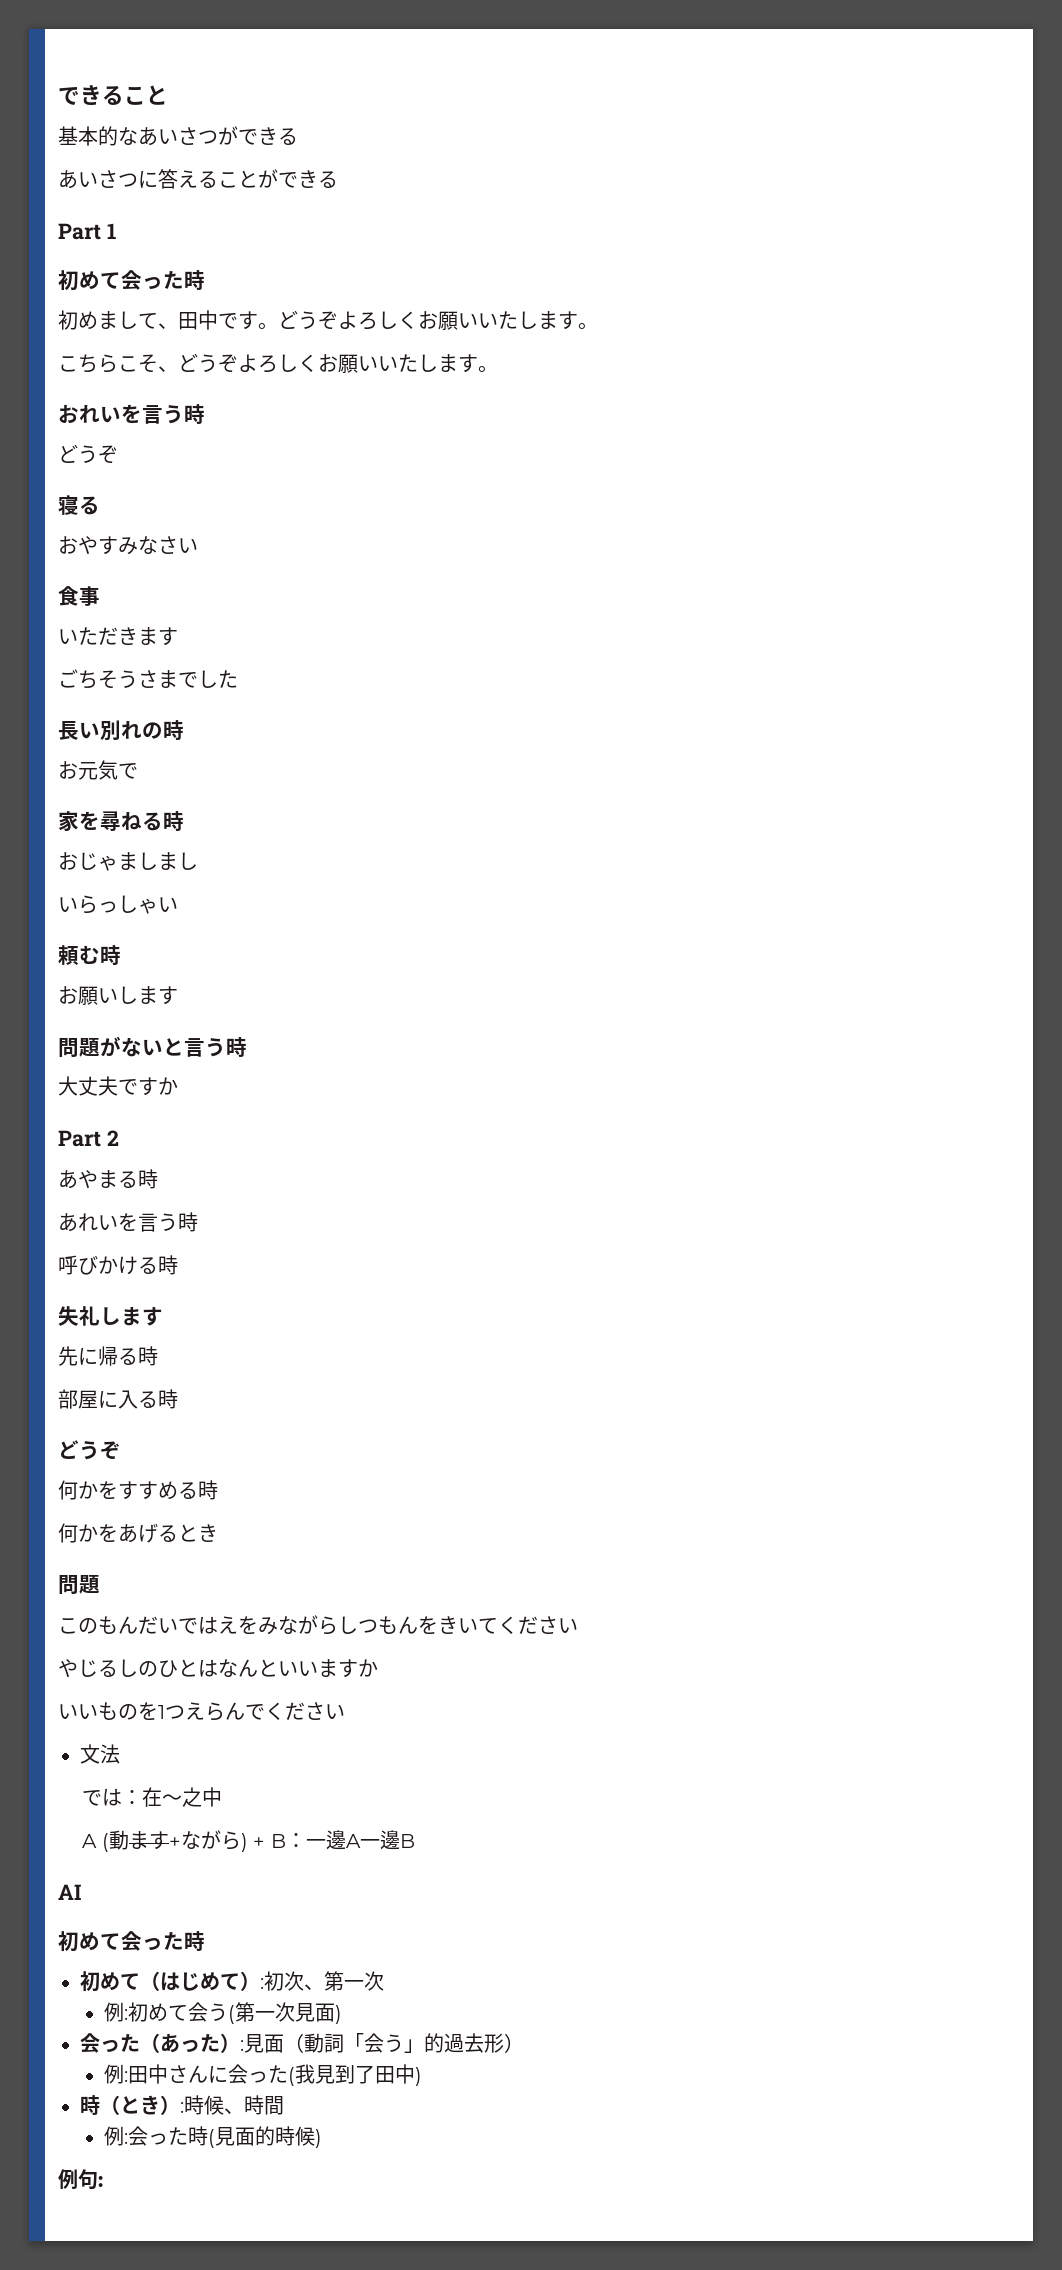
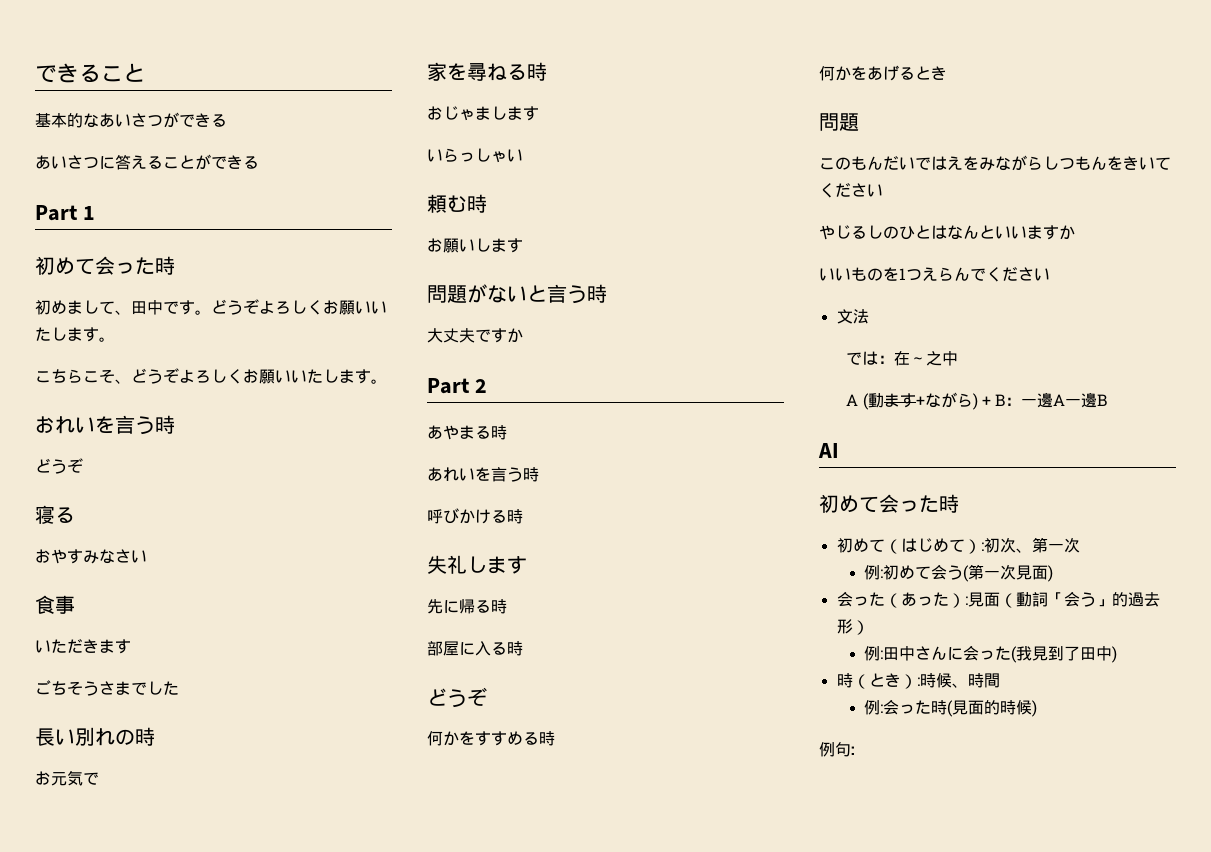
[178,852,198,870] し -> [523,106,539,121] す

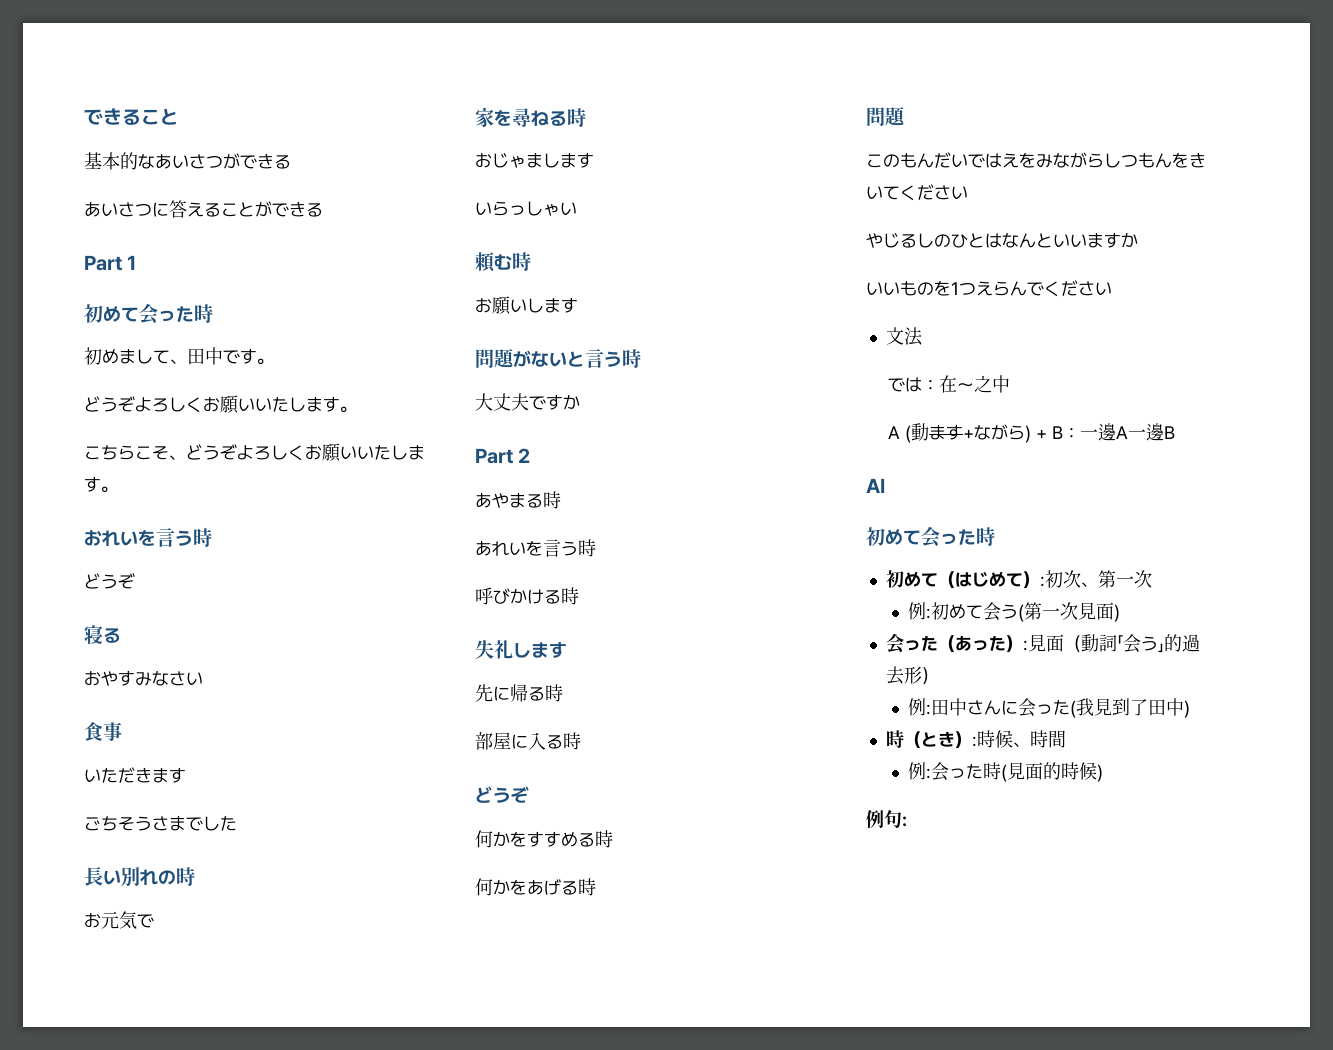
(211, 312) none -> (274, 361) //
[915,66,947,80] とき -> [578,878,596,896] 時

